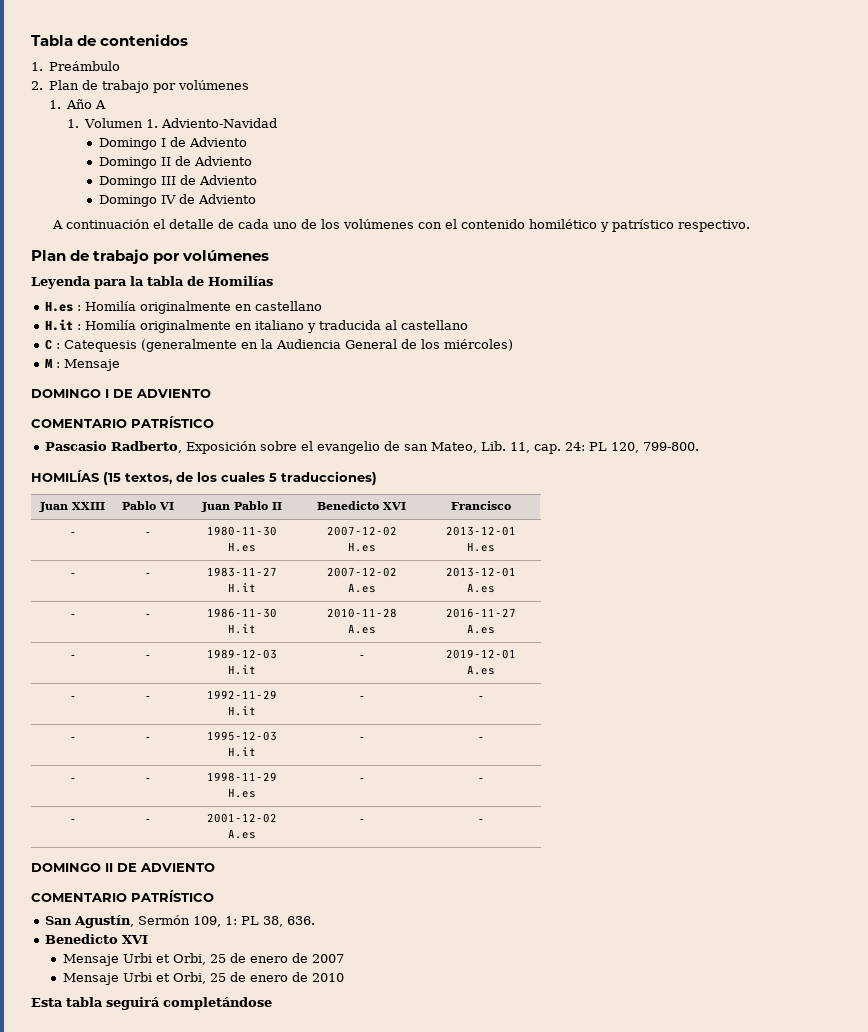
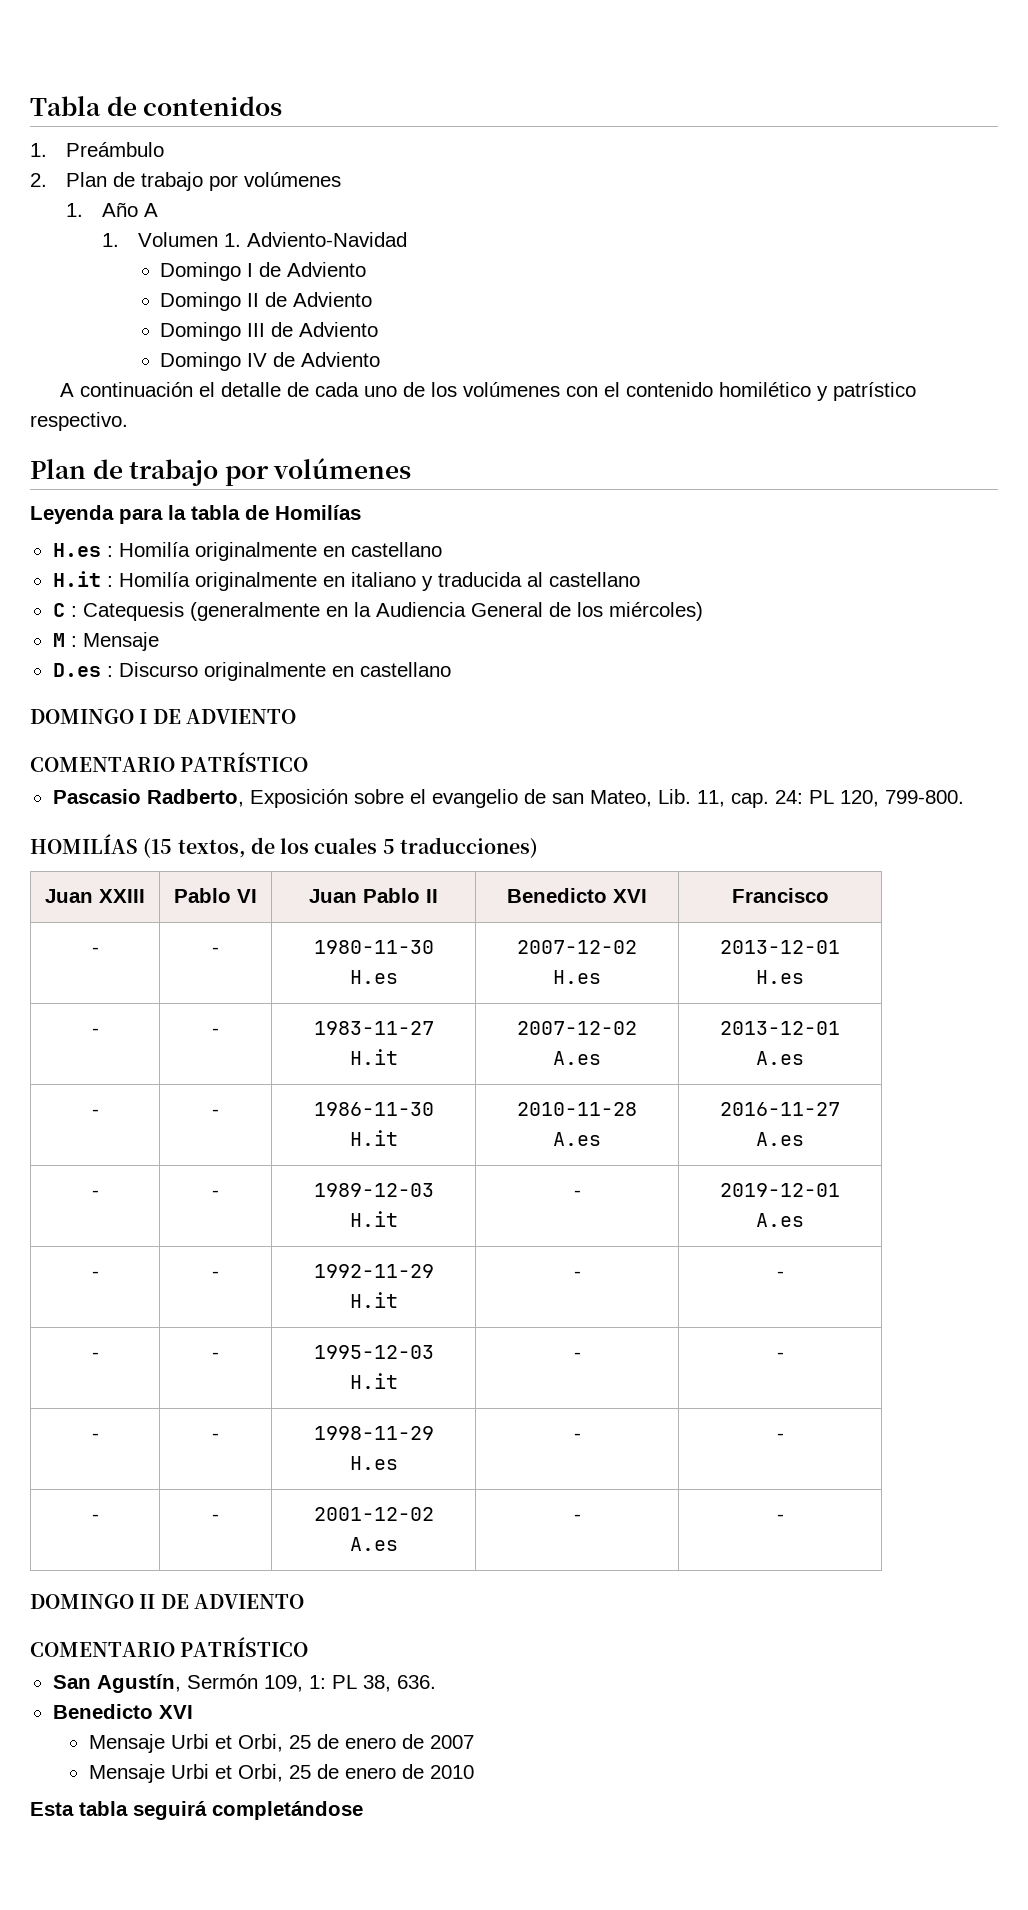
(120, 365) none -> [52,662,451,681] // D.es : Discurso originalmente en castellano

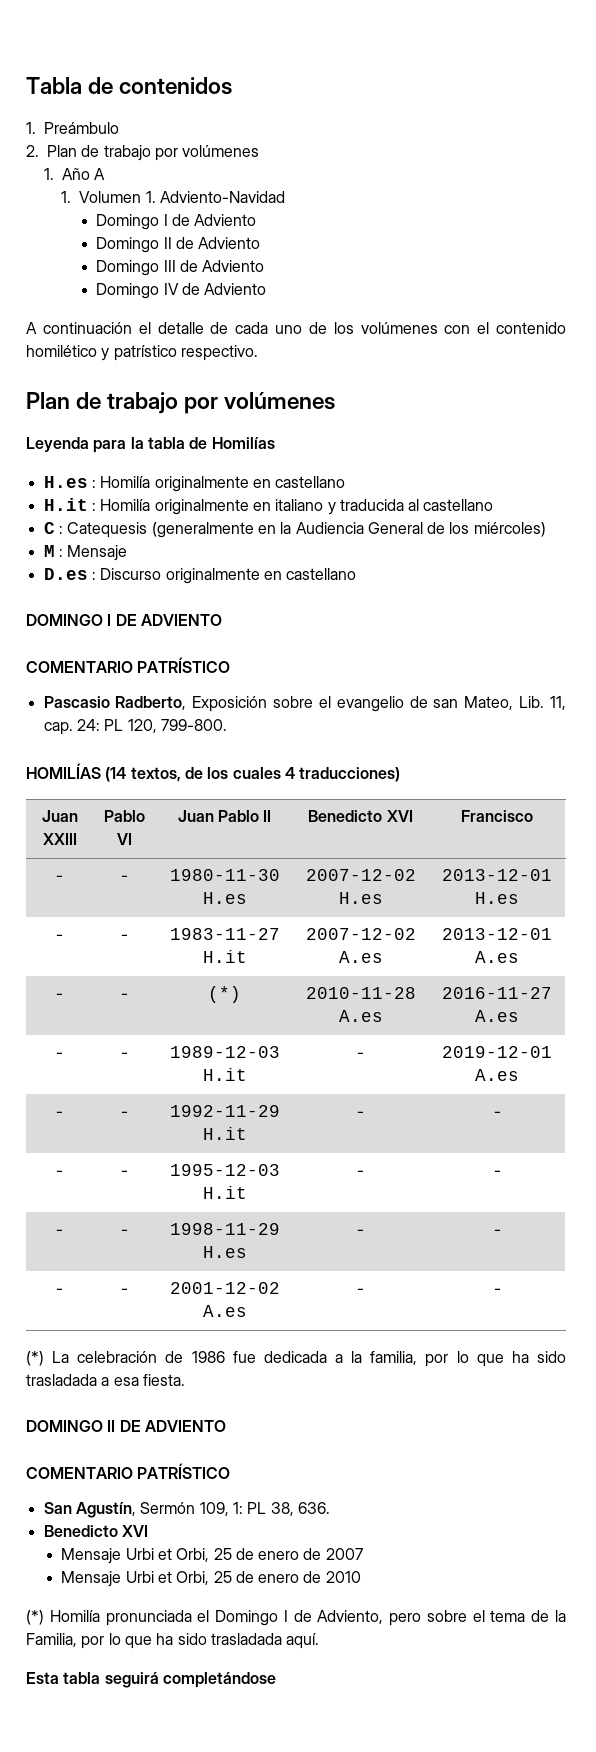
[143,838,173,858] (15 -> [105,767,127,782] (14
[382,839,395,854] 5 -> [284,767,295,779] 4
[313,1102,434,1116] [349,1130,398,1146] 1986-11-30 H.it -> [208,986,241,1003] (*)
(784, 1517) none -> [26,1351,567,1367] [26,1374,185,1386] // (*) La celebración de 1986 fue dedicada a la familia, por lo que ha sido trasladada a esa fiesta.
(474, 1772) none -> [26,1610,566,1626] [26,1633,320,1649] // (*) Homilía pronunciada el Domingo I de Adviento, pero sobre el tema de la Familia, por lo que ha sido trasladada aquí.

